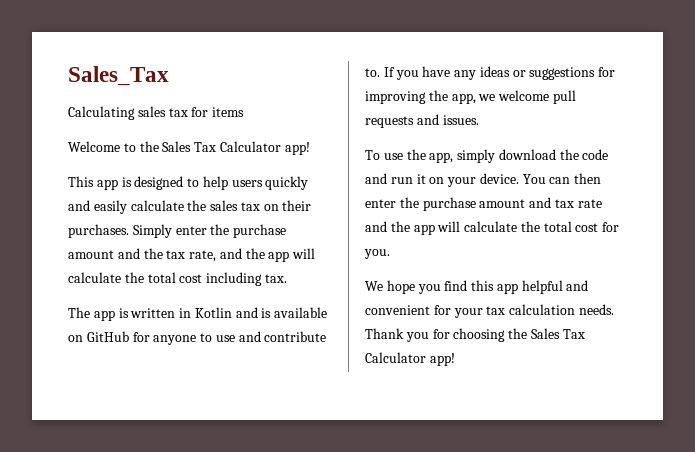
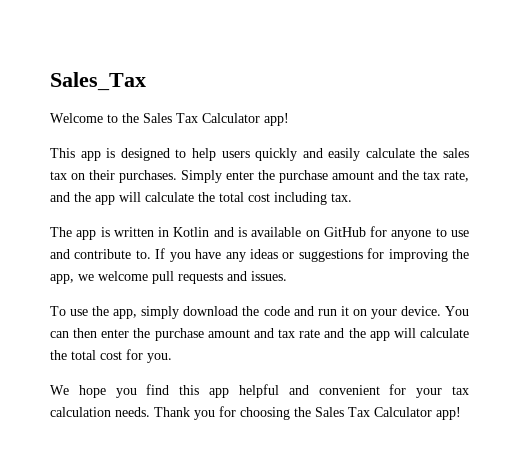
[68,106,245,120] // Calculating sales tax for items -> (146, 81) none

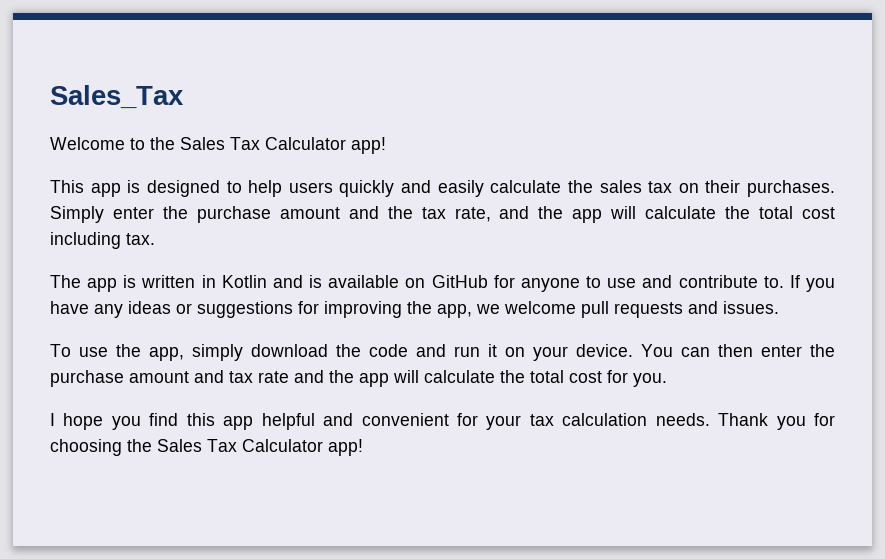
[50,385,69,395] We -> [50,413,55,426] I

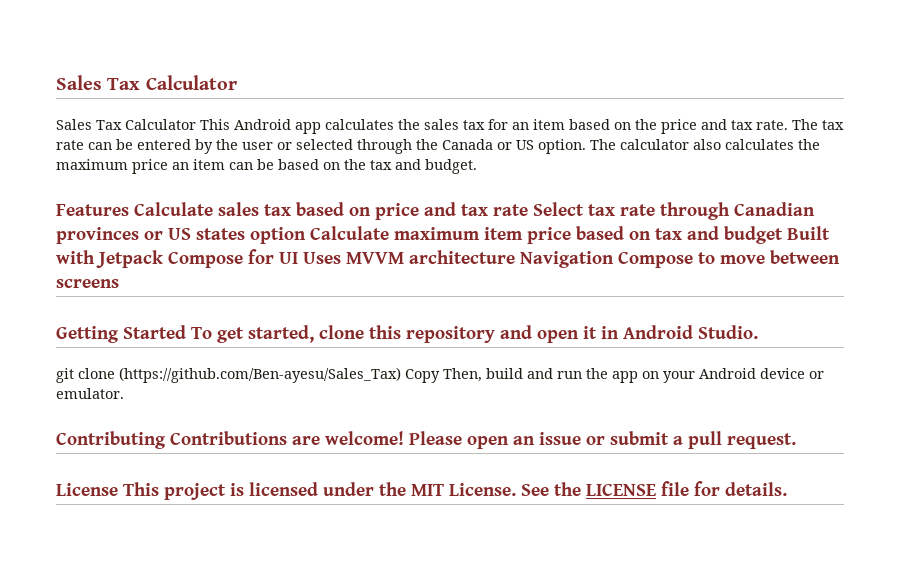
[50,85,184,109] [50,137,386,154] [50,180,835,197] [50,206,835,223] [50,232,155,249] [50,275,835,292] [50,301,779,318] [50,344,835,361] [50,370,667,387] [50,413,835,430] [50,439,363,456] Sales_Tax // Welcome to the Sales Tax Calculator app! // This app is designed to help users quickly and easily calculate the sales tax on their purchases. Simply enter the purchase amount and the tax rate, and the app will calculate the total cost including tax. // The app is written in Kotlin and is available on GitHub for anyone to use and contribute to. If you have any ideas or suggestions for improving the app, we welcome pull requests and issues. // To use the app, simply download the code and run it on your device. You can then enter the purchase amount and tax rate and the app will calculate the total cost for you. // I hope you find this app helpful and convenient for your tax calculation needs. Thank you for choosing the Sales Tax Calculator app! -> [56,75,237,90] [56,119,844,134] [56,139,820,154] [56,159,477,174] [56,202,815,220] [56,226,830,244] [56,249,840,268] [56,279,119,288] [56,325,758,343] [56,367,824,383] [56,388,124,399] [56,431,796,449] [56,481,787,500] Sales Tax Calculator // Sales Tax Calculator This Android app calculates the sales tax for an item based on the price and tax rate. The tax rate can be entered by the user or selected through the Canada or US option. The calculator also calculates the maximum price an item can be based on the tax and budget. // Features Calculate sales tax based on price and tax rate Select tax rate through Canadian provinces or US states option Calculate maximum item price based on tax and budget Built with Jetpack Compose for UI Uses MVVM architecture Navigation Compose to move between screens // Getting Started To get started, clone this repository and open it in Android Studio. // git clone (https://github.com/Ben-ayesu/Sales_Tax) Copy Then, build and run the app on your Android device or emulator. // Contributing Contributions are welcome! Please open an issue or submit a pull request. // License This project is licensed under the MIT License. See the LICENSE file for details.

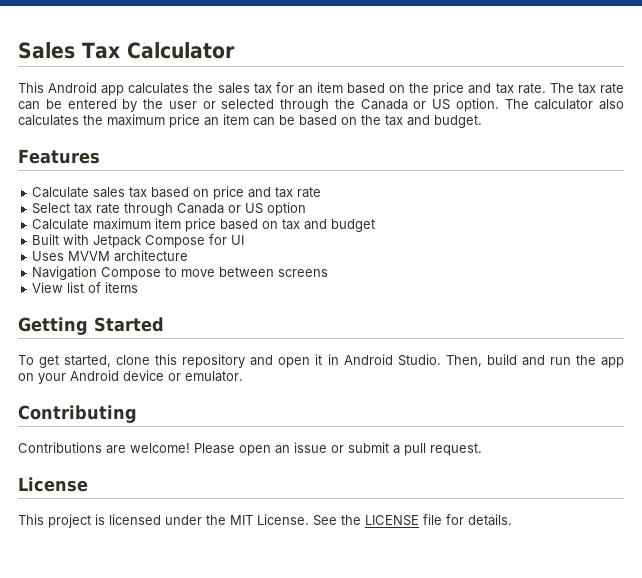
[56,119,196,130] Sales Tax Calculator -> (235, 50) none
(129, 210) none -> (100, 156) //
(528, 210) none -> (322, 192) //
[734,202,815,216] [56,227,245,244] Canadian provinces or US states -> [177,203,264,214] Canada or US
(306, 235) none -> (307, 209) //
(783, 235) none -> (376, 225) //
(298, 258) none -> (245, 240) //
(515, 257) none -> (189, 256) //
(119, 283) none -> [32,282,139,293] // View list of items
(186, 332) none -> (164, 324) //
[56,367,440,383] // git clone (https://github.com/Ben-ayesu/Sales_Tax) Copy -> (441, 360) none
(166, 440) none -> (137, 414) //
(118, 489) none -> (88, 484) //

